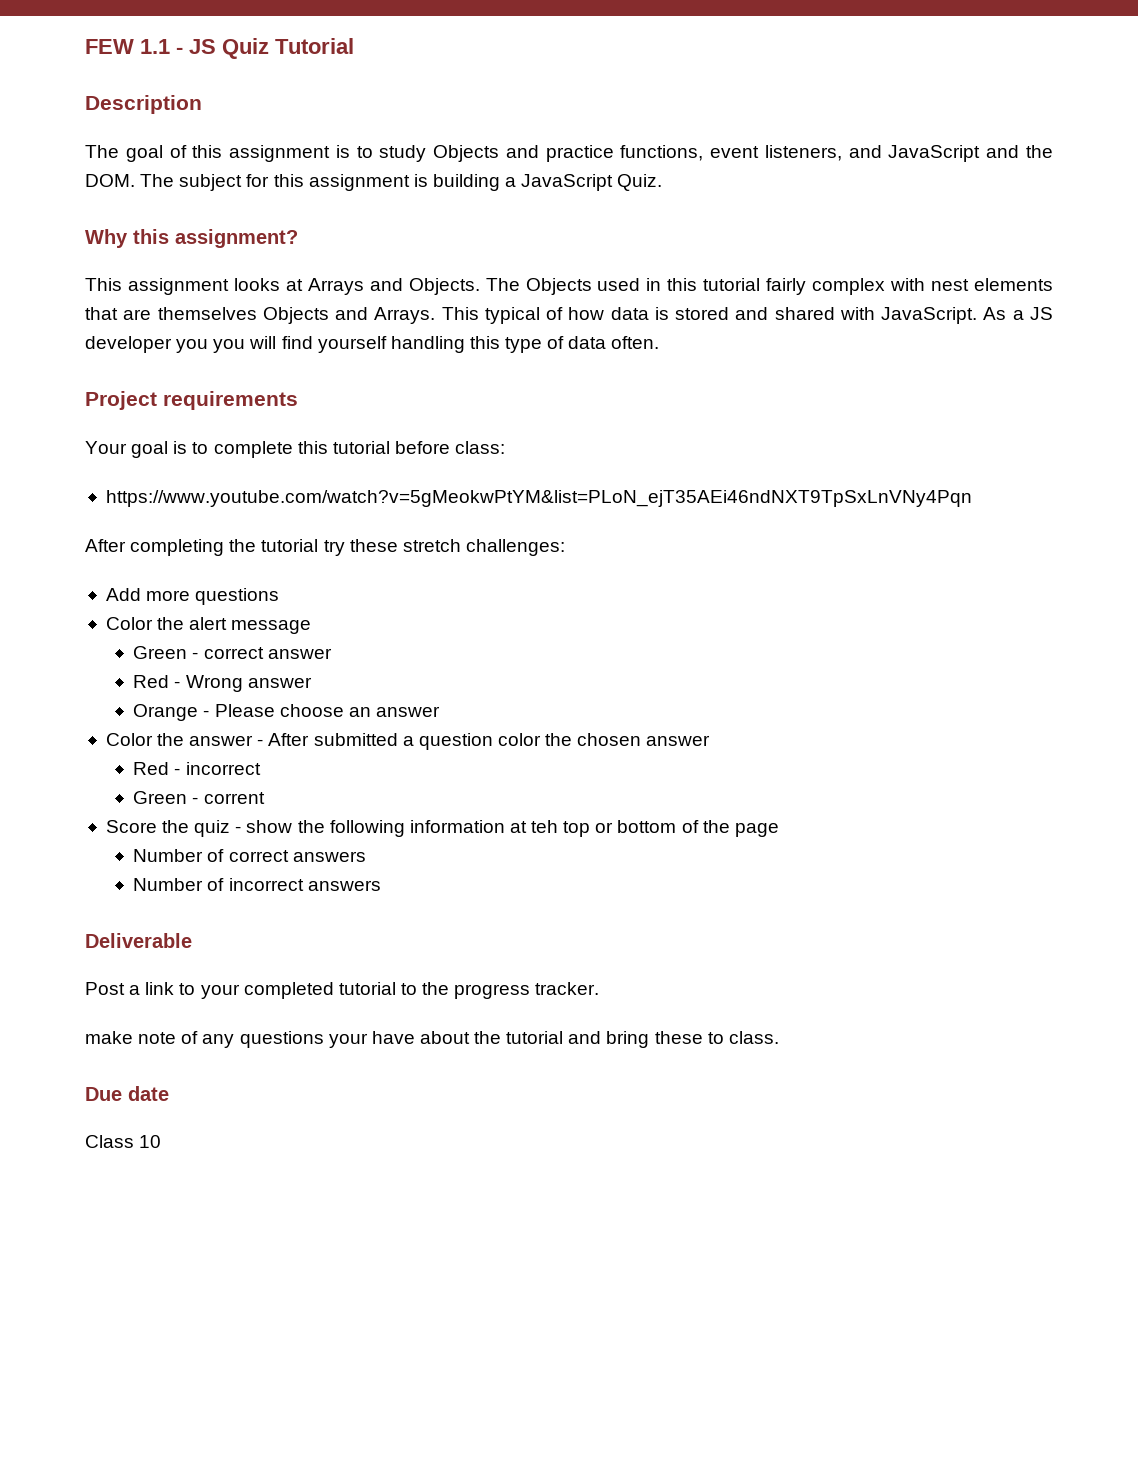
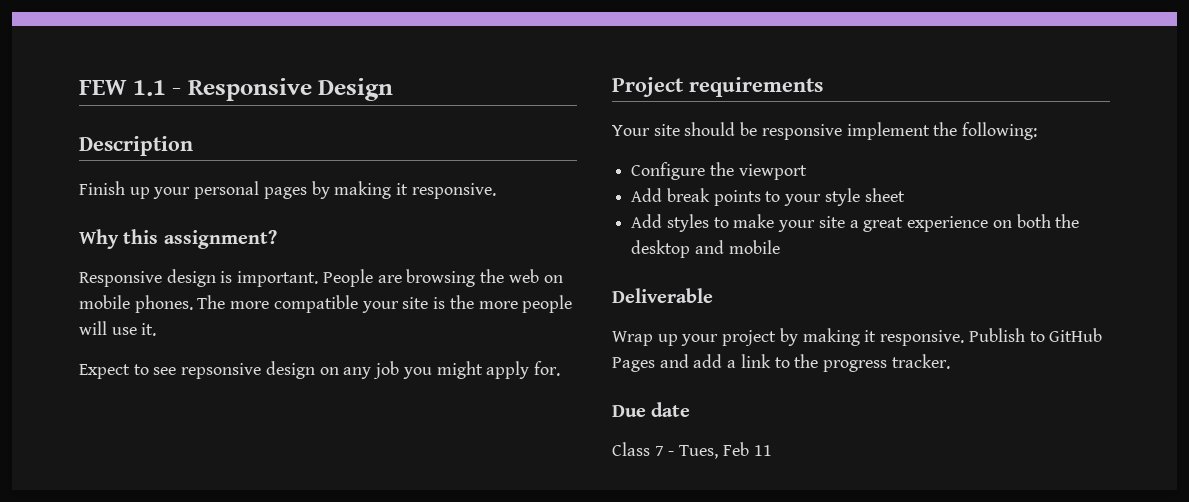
[189,38,354,59] [85,95,202,114] [85,145,1053,162] [85,174,663,191] [85,229,298,248] [85,278,1054,295] [85,307,1054,324] [85,336,660,353] [85,391,298,410] [85,441,506,458] [105,490,972,507] [85,539,565,556] [105,588,280,605] [105,617,312,634] [133,646,332,659] [133,675,312,692] [133,704,441,721] [105,733,711,750] [133,762,261,775] [133,791,265,804] [105,820,779,837] [133,849,366,862] [133,878,381,891] [85,933,192,948] [85,982,600,999] [85,1031,779,1048] [85,1086,169,1101] [85,1135,162,1148] JS Quiz Tutorial // Description // The goal of this assignment is to study Objects and practice functions, event listeners, and JavaScript and the DOM. The subject for this assignment is building a JavaScript Quiz. // Why this assignment? // This assignment looks at Arrays and Objects. The Objects used in this tutorial fairly complex with nest elements that are themselves Objects and Arrays. This typical of how data is stored and shared with JavaScript. As a JS developer you you will find yourself handling this type of data often. // Project requirements // Your goal is to complete this tutorial before class: // https://www.youtube.com/watch?v=5gMeokwPtYM&list=PLoN_ejT35AEi46ndNXT9TpSxLnVNy4Pqn // After completing the tutorial try these stretch challenges: // Add more questions // Color the alert message // Green - correct answer // Red - Wrong answer // Orange - Please choose an answer // Color the answer - After submitted a question color the chosen answer // Red - incorrect // Green - corrent // Score the quiz - show the following information at teh top or bottom of the page // Number of correct answers // Number of incorrect answers // Deliverable // Post a link to your completed tutorial to the progress tracker. // make note of any questions your have about the tutorial and bring these to class. // Due date // Class 10 -> [187,78,394,101] [79,136,193,156] [79,181,496,199] [79,229,277,249] [79,269,563,287] [79,295,573,313] [79,321,157,336] [79,361,560,379] [612,77,823,97] [612,122,1038,140] [631,162,807,180] [631,188,905,206] [631,214,1080,232] [631,240,780,258] [612,288,713,303] [612,328,1103,346] [612,354,950,372] [612,402,691,417] [612,442,772,459] Responsive Design // Description // Finish up your personal pages by making it responsive. // Why this assignment? // Responsive design is important. People are browsing the web on mobile phones. The more compatible your site is the more people will use it. // Expect to see repsonsive design on any job you might apply for. // Project requirements // Your site should be responsive implement the following: // Configure the viewport // Add break points to your style sheet // Add styles to make your site a great experience on both the desktop and mobile // Deliverable // Wrap up your project by making it responsive. Publish to GitHub Pages and add a link to the progress tracker. // Due date // Class 7 - Tues, Feb 11

